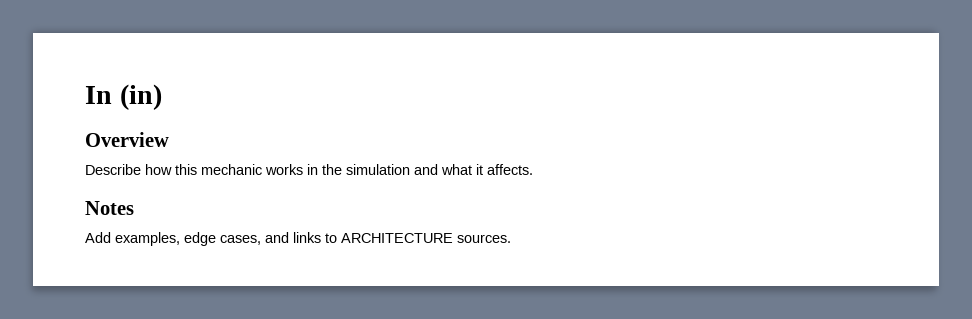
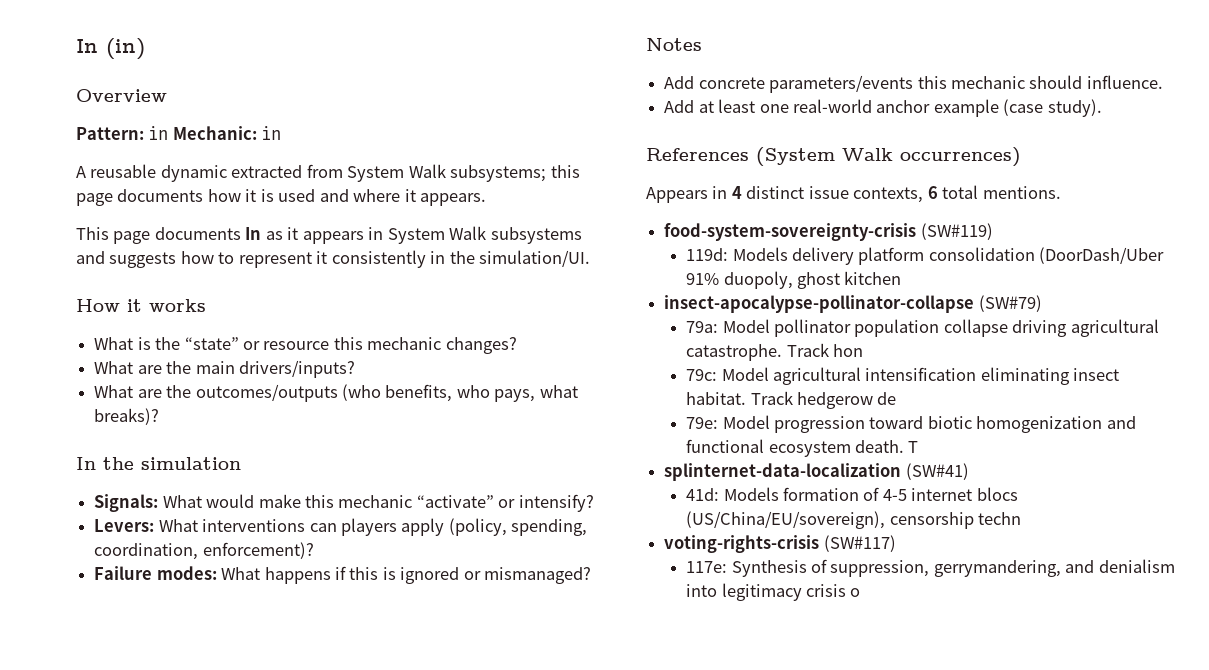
[85,164,533,175] [85,201,134,215] [85,232,511,246] Describe how this mechanic works in the simulation and what it affects. // Notes // Add examples, edge cases, and links to ARCHITECTURE sources. -> [76,126,282,140] [76,164,580,182] [76,189,487,206] [76,226,582,244] [76,250,591,268] [76,299,206,312] [94,337,517,354] [94,360,355,378] [94,384,578,402] [94,408,160,425] [76,457,241,470] [94,494,594,512] [94,518,588,536] [94,542,314,560] [94,566,592,584] [646,38,702,51] [664,75,1163,93] [664,99,1102,117] [646,147,1021,167] [646,185,1061,203] [664,223,993,241] [686,247,1165,265] [686,271,902,289] [664,295,1042,313] [686,319,1159,337] [686,343,863,361] [686,367,1120,385] [686,391,897,409] [686,415,1136,433] [686,439,919,457] [664,463,969,481] [686,487,1018,501] [686,511,1021,529] [664,535,896,553] [686,559,1175,577] [686,583,861,601] Pattern: in Mechanic: in // A reusable dynamic extracted from System Walk subsystems; this page documents how it is used and where it appears. // This page documents In as it appears in System Walk subsystems and suggests how to represent it consistently in the simulation/UI. // How it works // What is the “state” or resource this mechanic changes? // What are the main drivers/inputs? // What are the outcomes/outputs (who benefits, who pays, what breaks)? // In the simulation // Signals: What would make this mechanic “activate” or intensify? // Levers: What interventions can players apply (policy, spending, coordination, enforcement)? // Failure modes: What happens if this is ignored or mismanaged? // Notes // Add concrete parameters/events this mechanic should influence. // Add at least one real-world anchor example (case study). // References (System Walk occurrences) // Appears in 4 distinct issue contexts, 6 total mentions. // food-system-sovereignty-crisis (SW#119) // 119d: Models delivery platform consolidation (DoorDash/Uber 91% duopoly, ghost kitchen // insect-apocalypse-pollinator-collapse (SW#79) // 79a: Model pollinator population collapse driving agricultural catastrophe. Track hon // 79c: Model agricultural intensification eliminating insect habitat. Track hedgerow de // 79e: Model progression toward biotic homogenization and functional ecosystem death. T // splinternet-data-localization (SW#41) // 41d: Models formation of 4-5 internet blocs (US/China/EU/sovereign), censorship techn // voting-rights-crisis (SW#117) // 117e: Synthesis of suppression, gerrymandering, and denialism into legitimacy crisis o

